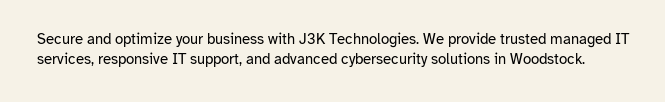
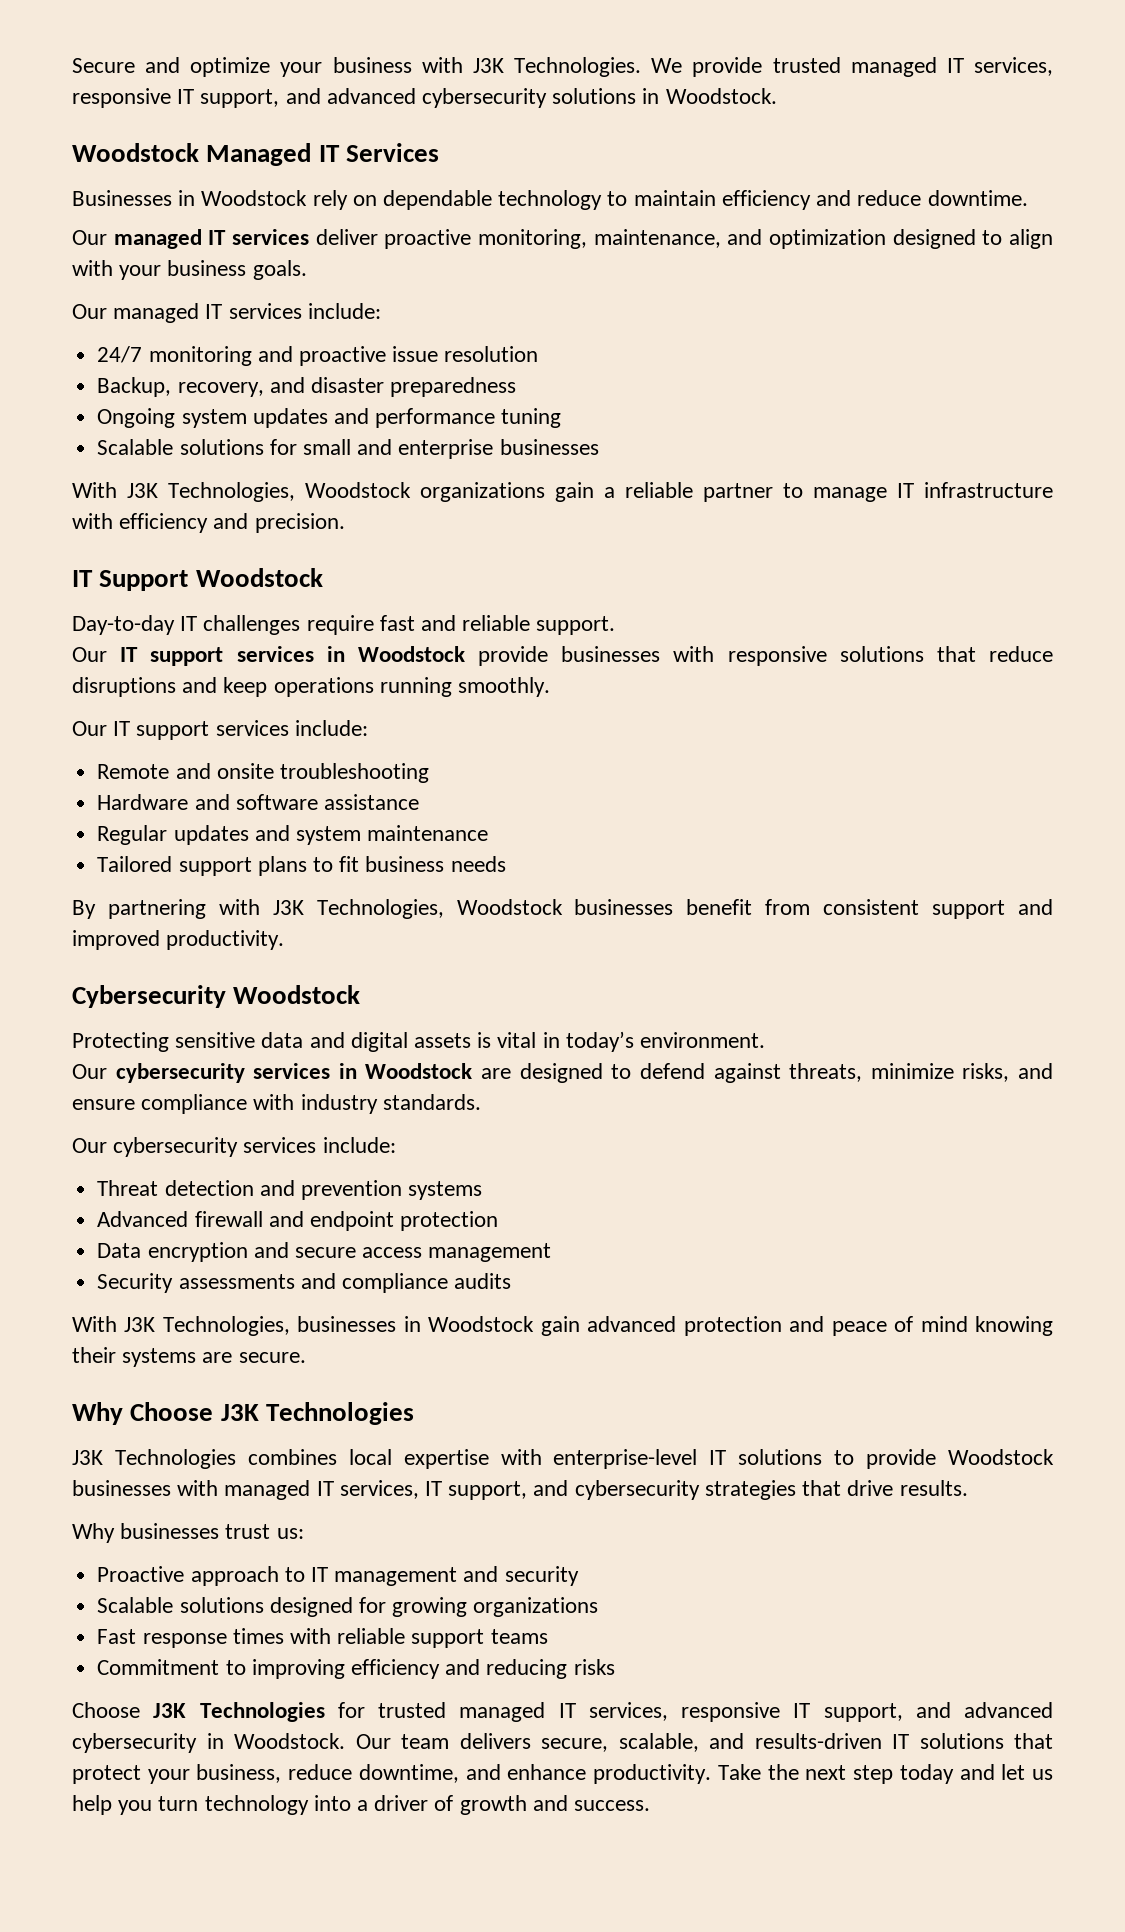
(585, 58) none -> [72,143,439,166] [72,190,1028,210] [72,229,1053,249] [72,260,307,280] [72,303,381,323] [97,346,539,366] [97,377,517,397] [97,408,562,428] [97,439,599,459] [72,482,1053,502] [72,513,345,533] [72,568,323,591] [72,615,616,635] [72,646,1053,666] [72,677,551,697] [72,720,368,740] [97,763,429,783] [97,794,419,810] [97,825,489,845] [97,856,506,876] [72,899,1053,919] [72,930,285,950] [72,985,361,1008] [72,1031,766,1052] [72,1063,1054,1083] [72,1094,481,1114] [72,1137,396,1157] [97,1180,483,1200] [97,1211,499,1231] [97,1242,552,1262] [97,1273,512,1293] [72,1316,1053,1336] [72,1347,306,1367] [72,1402,414,1425] [72,1449,1054,1469] [72,1480,968,1500] [72,1523,304,1543] [97,1566,579,1586] [97,1597,599,1617] [97,1628,548,1648] [97,1659,615,1679] [72,1702,1053,1722] [72,1733,1053,1753] [72,1764,1054,1784] [72,1795,651,1815] // Woodstock Managed IT Services // Businesses in Woodstock rely on dependable technology to maintain efficiency and reduce downtime. // Our managed IT services deliver proactive monitoring, maintenance, and optimization designed to align with your business goals. // Our managed IT services include: // 24/7 monitoring and proactive issue resolution // Backup, recovery, and disaster preparedness // Ongoing system updates and performance tuning // Scalable solutions for small and enterprise businesses // With J3K Technologies, Woodstock organizations gain a reliable partner to manage IT infrastructure with efficiency and precision. // IT Support Woodstock // Day-to-day IT challenges require fast and reliable support. // Our IT support services in Woodstock provide businesses with responsive solutions that reduce disruptions and keep operations running smoothly. // Our IT support services include: // Remote and onsite troubleshooting // Hardware and software assistance // Regular updates and system maintenance // Tailored support plans to fit business needs // By partnering with J3K Technologies, Woodstock businesses benefit from consistent support and improved productivity. // Cybersecurity Woodstock // Protecting sensitive data and digital assets is vital in today’s environment. // Our cybersecurity services in Woodstock are designed to defend against threats, minimize risks, and ensure compliance with industry standards. // Our cybersecurity services include: // Threat detection and prevention systems // Advanced firewall and endpoint protection // Data encryption and secure access management // Security assessments and compliance audits // With J3K Technologies, businesses in Woodstock gain advanced protection and peace of mind knowing their systems are secure. // Why Choose J3K Technologies // J3K Technologies combines local expertise with enterprise-level IT solutions to provide Woodstock businesses with managed IT services, IT support, and cybersecurity strategies that drive results. // Why businesses trust us: // Proactive approach to IT management and security // Scalable solutions designed for growing organizations // Fast response times with reliable support teams // Commitment to improving efficiency and reducing risks // Choose J3K Technologies for trusted managed IT services, responsive IT support, and advanced cybersecurity in Woodstock. Our team delivers secure, scalable, and results-driven IT solutions that protect your business, reduce downtime, and enhance productivity. Take the next step today and let us help you turn technology into a driver of growth and success.

